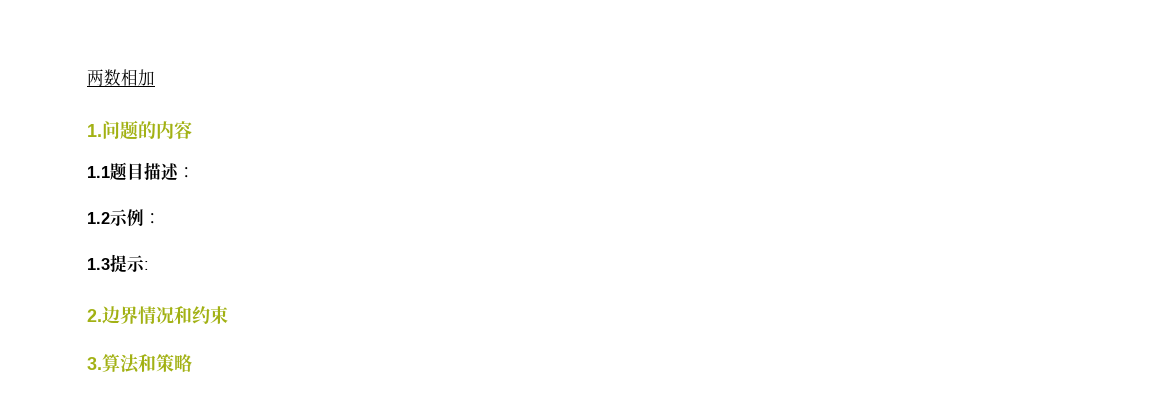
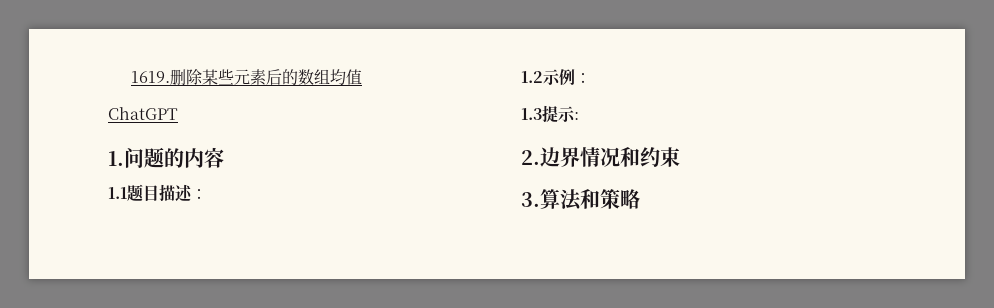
[87,69,155,86] 两数相加 -> [130,69,362,86] [108,107,178,120] 1619.删除某些元素后的数组均值 // ChatGPT

